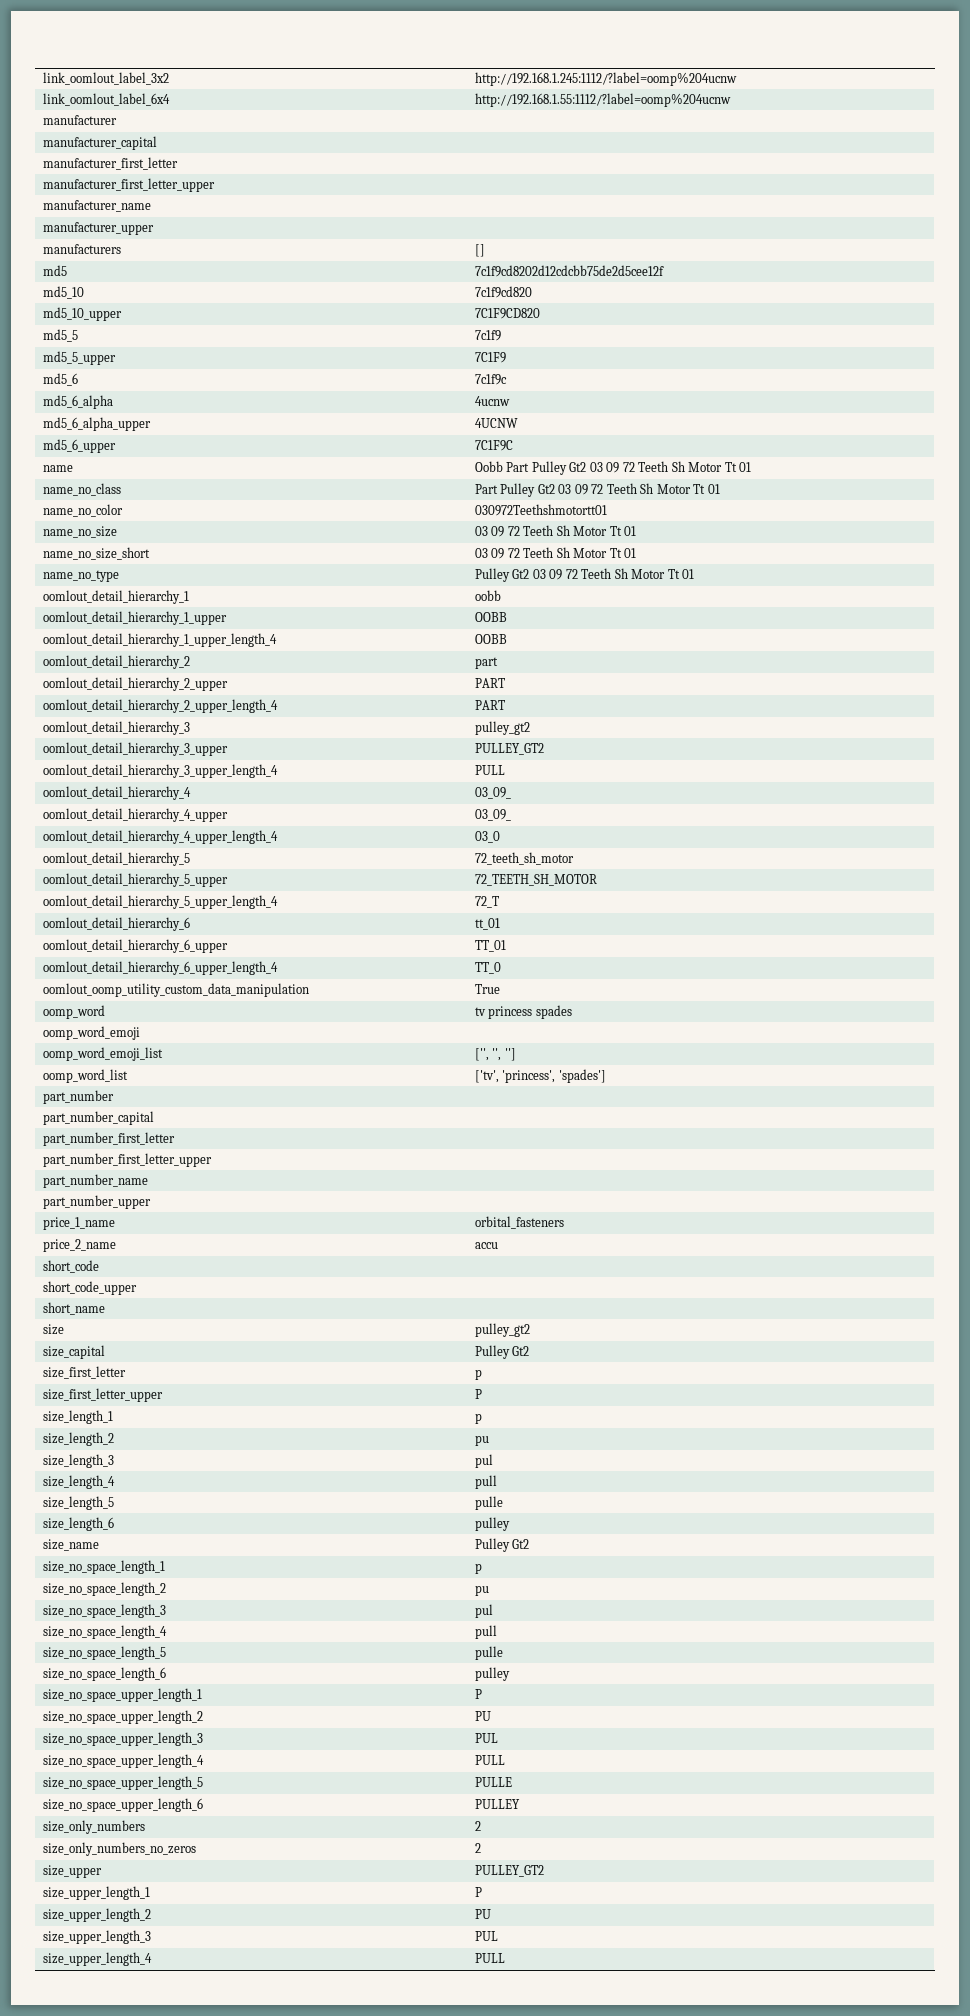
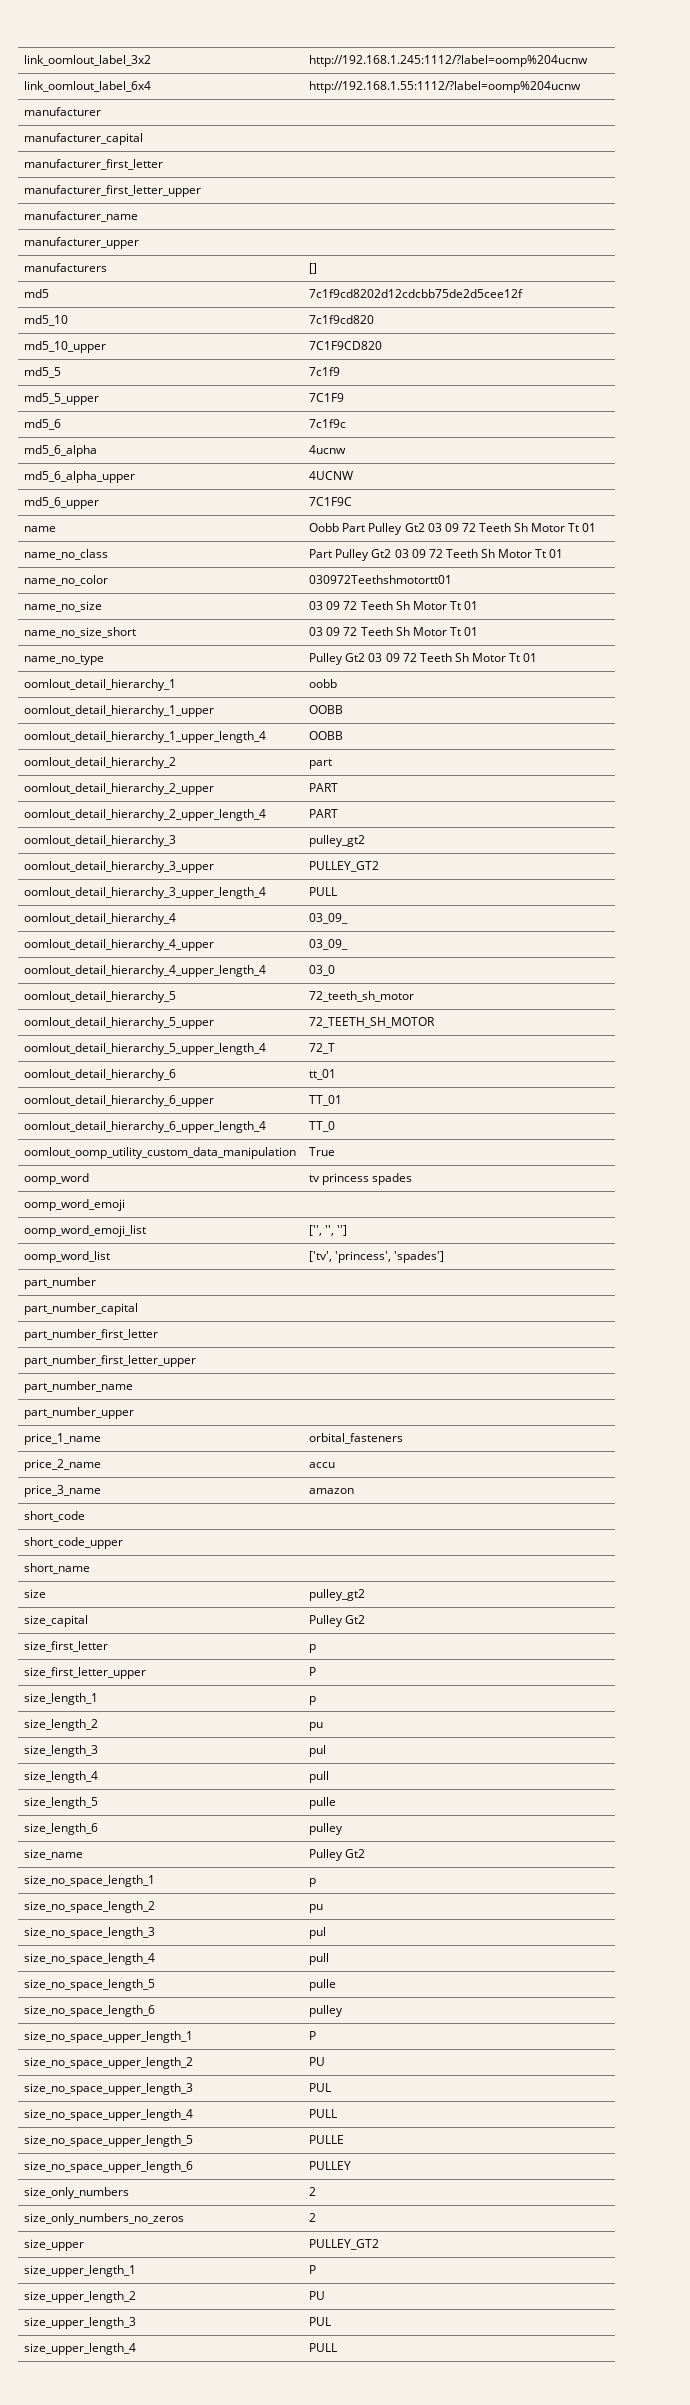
(498, 1245) none -> [24,1485,102,1497] [309,1488,355,1494] // price_3_name | amazon

